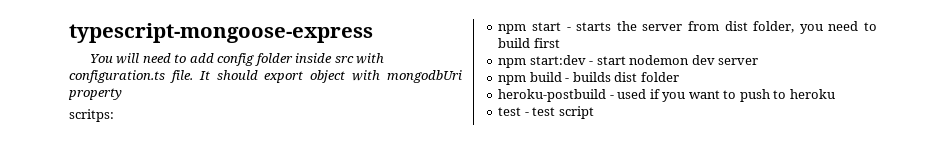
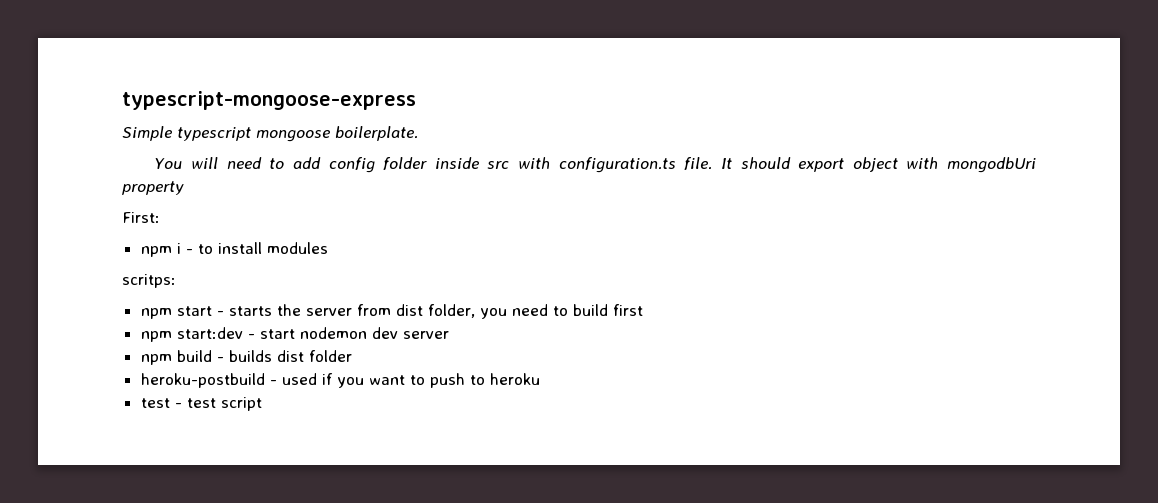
(373, 33) none -> [122,126,418,142] // Simple typescript mongoose boilerplate.
(122, 94) none -> [122,212,160,223] [140,242,328,257] // First: // npm i - to install modules

